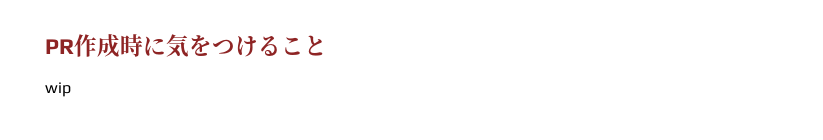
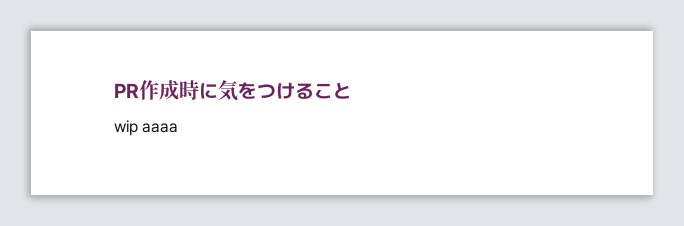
(71, 89) none -> [142,123,179,133] aaaa

